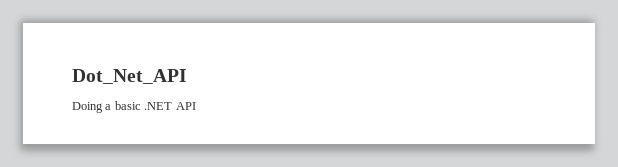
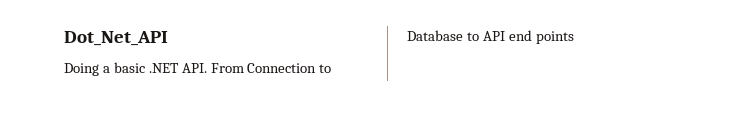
[175,102,196,110] API -> [181,63,332,73] [407,30,574,44] API. From Connection to Database to API end points

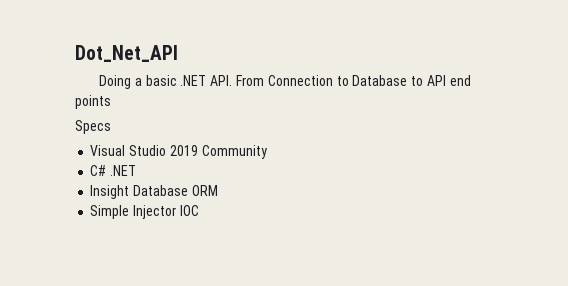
(574, 37) none -> [75,120,111,134] [90,145,267,159] [90,165,137,176] [90,185,218,199] [90,205,199,219] // Specs // Visual Studio 2019 Community // C# .NET // Insight Database ORM // Simple Injector IOC

